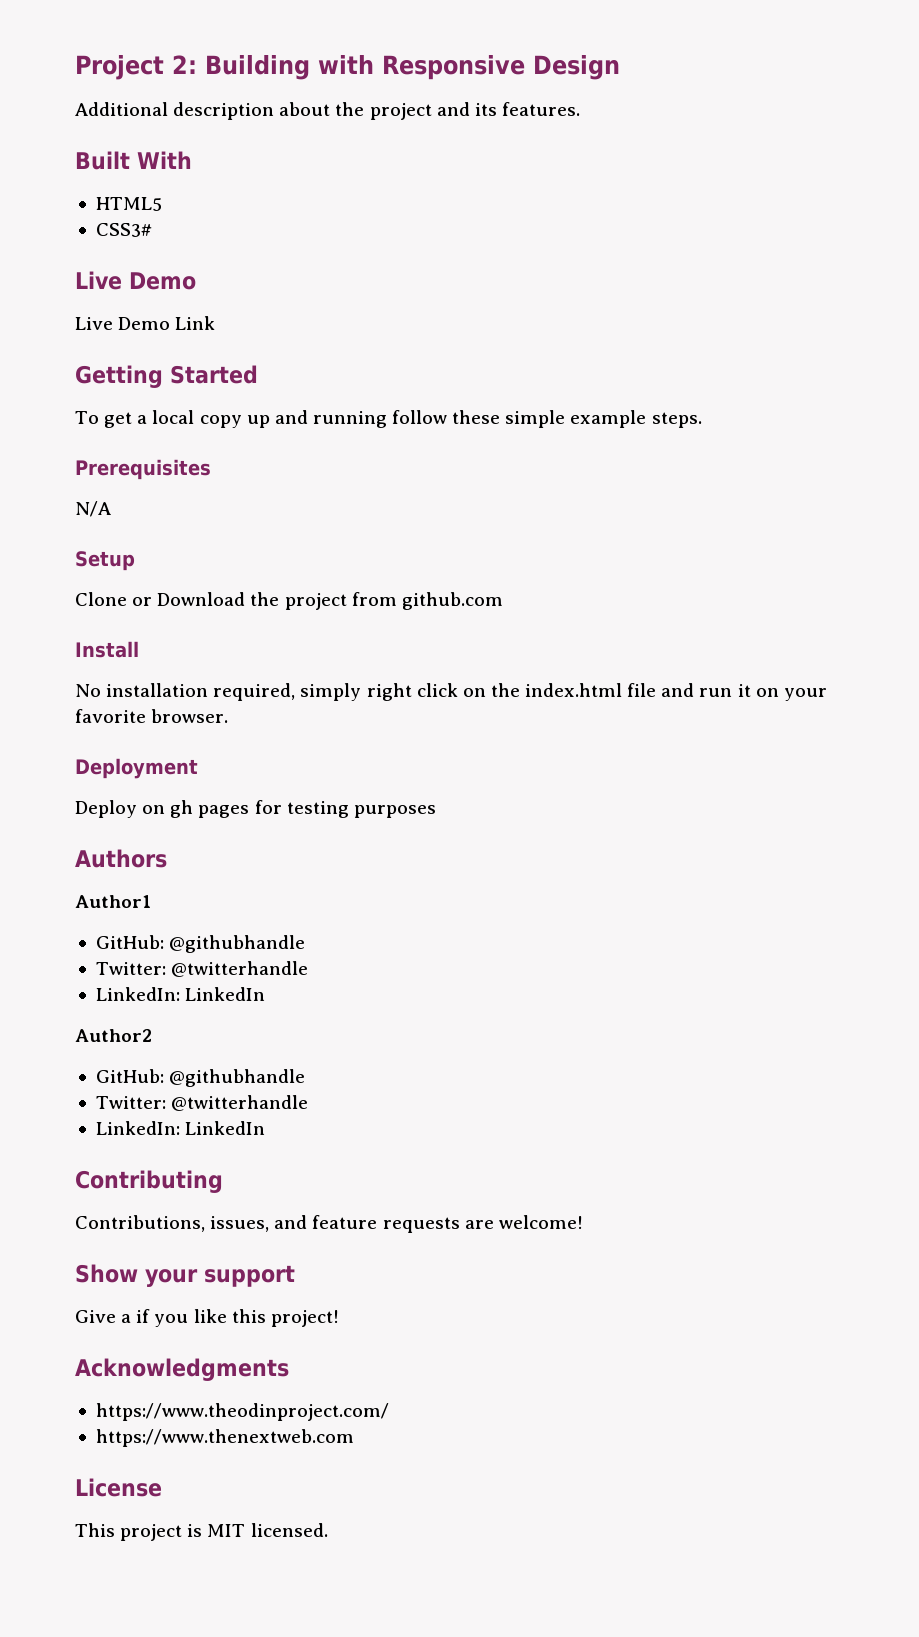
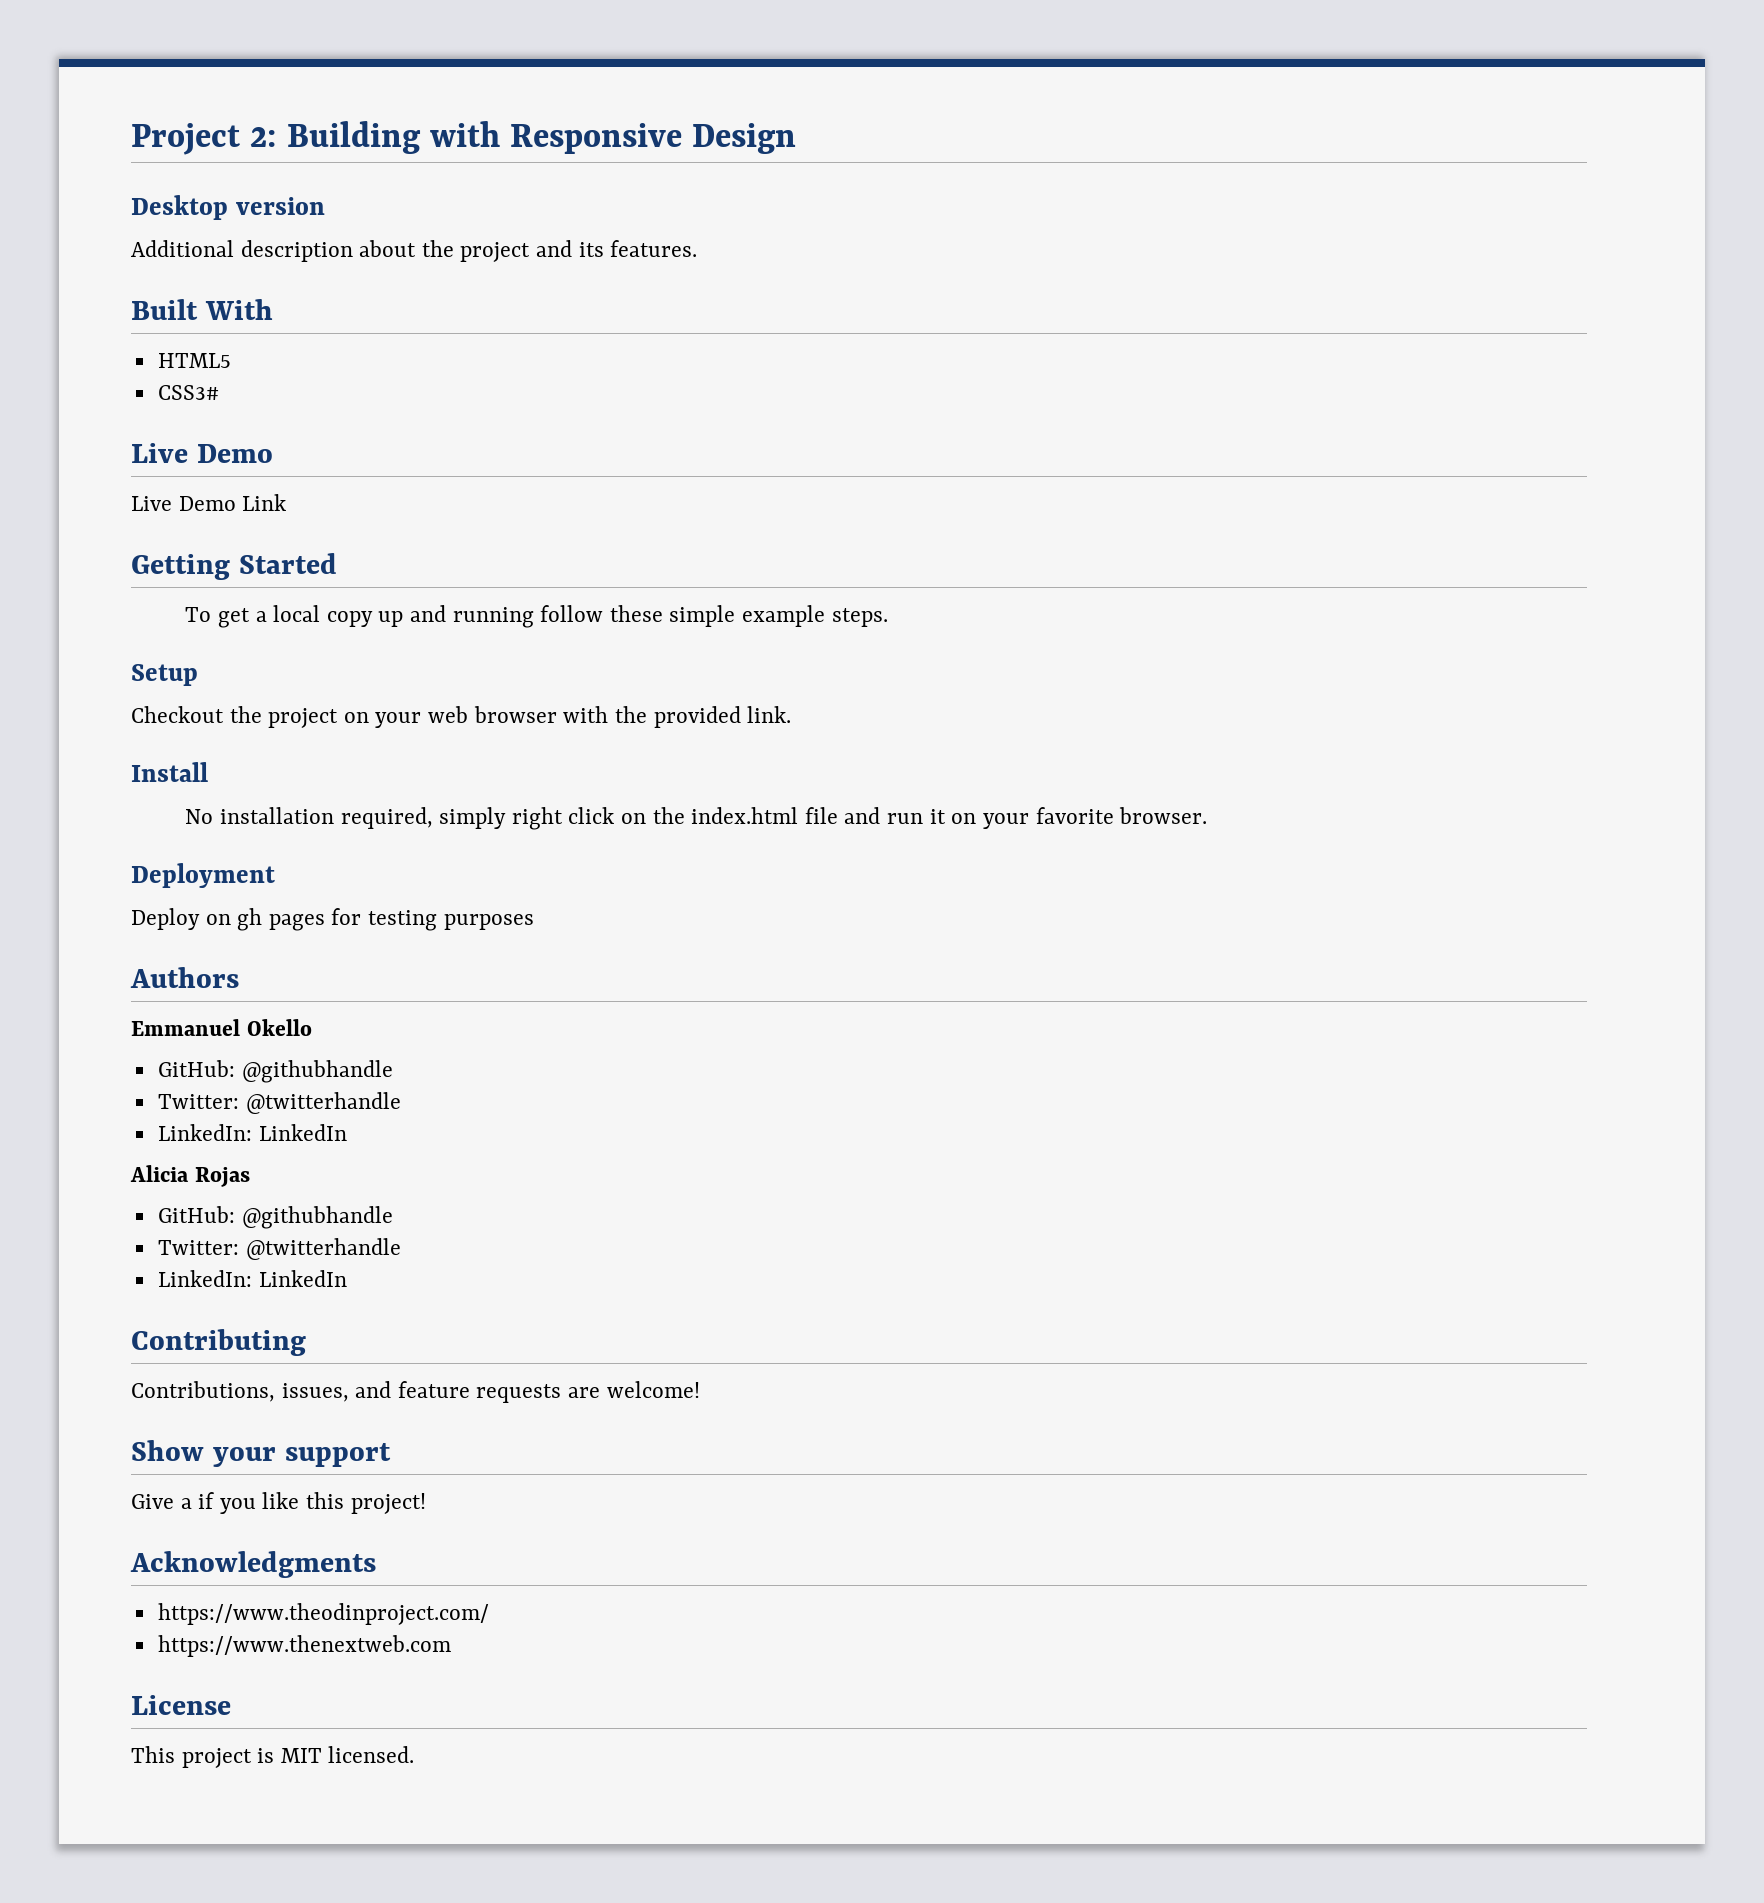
(620, 67) none -> [131,195,325,220] // Desktop version
[75,459,211,480] [75,501,111,517] // Prerequisites // N/A -> (888, 617) none
[75,592,503,610] Clone or Download the project from github.com -> [131,706,792,728] Checkout the project on your web browser with the provided link.
[75,895,151,908] [95,935,306,953] [95,961,309,977] [95,987,266,1001] [75,1029,152,1042] Author1 // GitHub: @githubhandle // Twitter: @twitterhandle // LinkedIn: LinkedIn // Author2 -> [131,1019,312,1036] [157,1060,393,1083] [157,1092,401,1114] [157,1124,347,1141] [130,1165,250,1187] Emmanuel Okello // GitHub: @githubhandle // Twitter: @twitterhandle // LinkedIn: LinkedIn // Alicia Rojas

